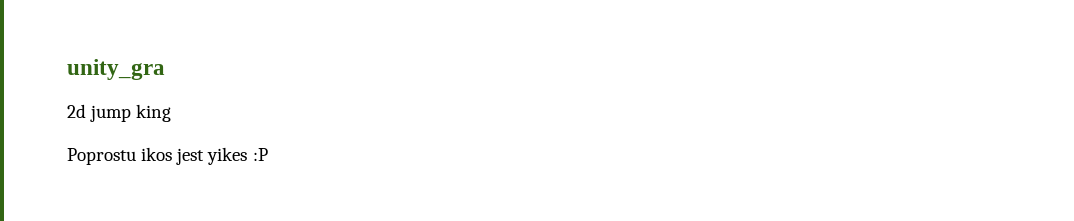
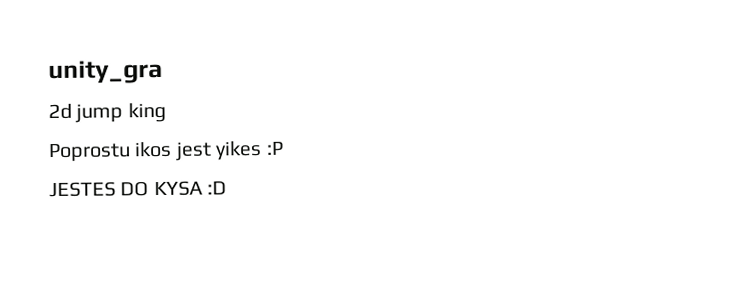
(268, 154) none -> [49,180,228,198] // JESTES DO KYSA :D

